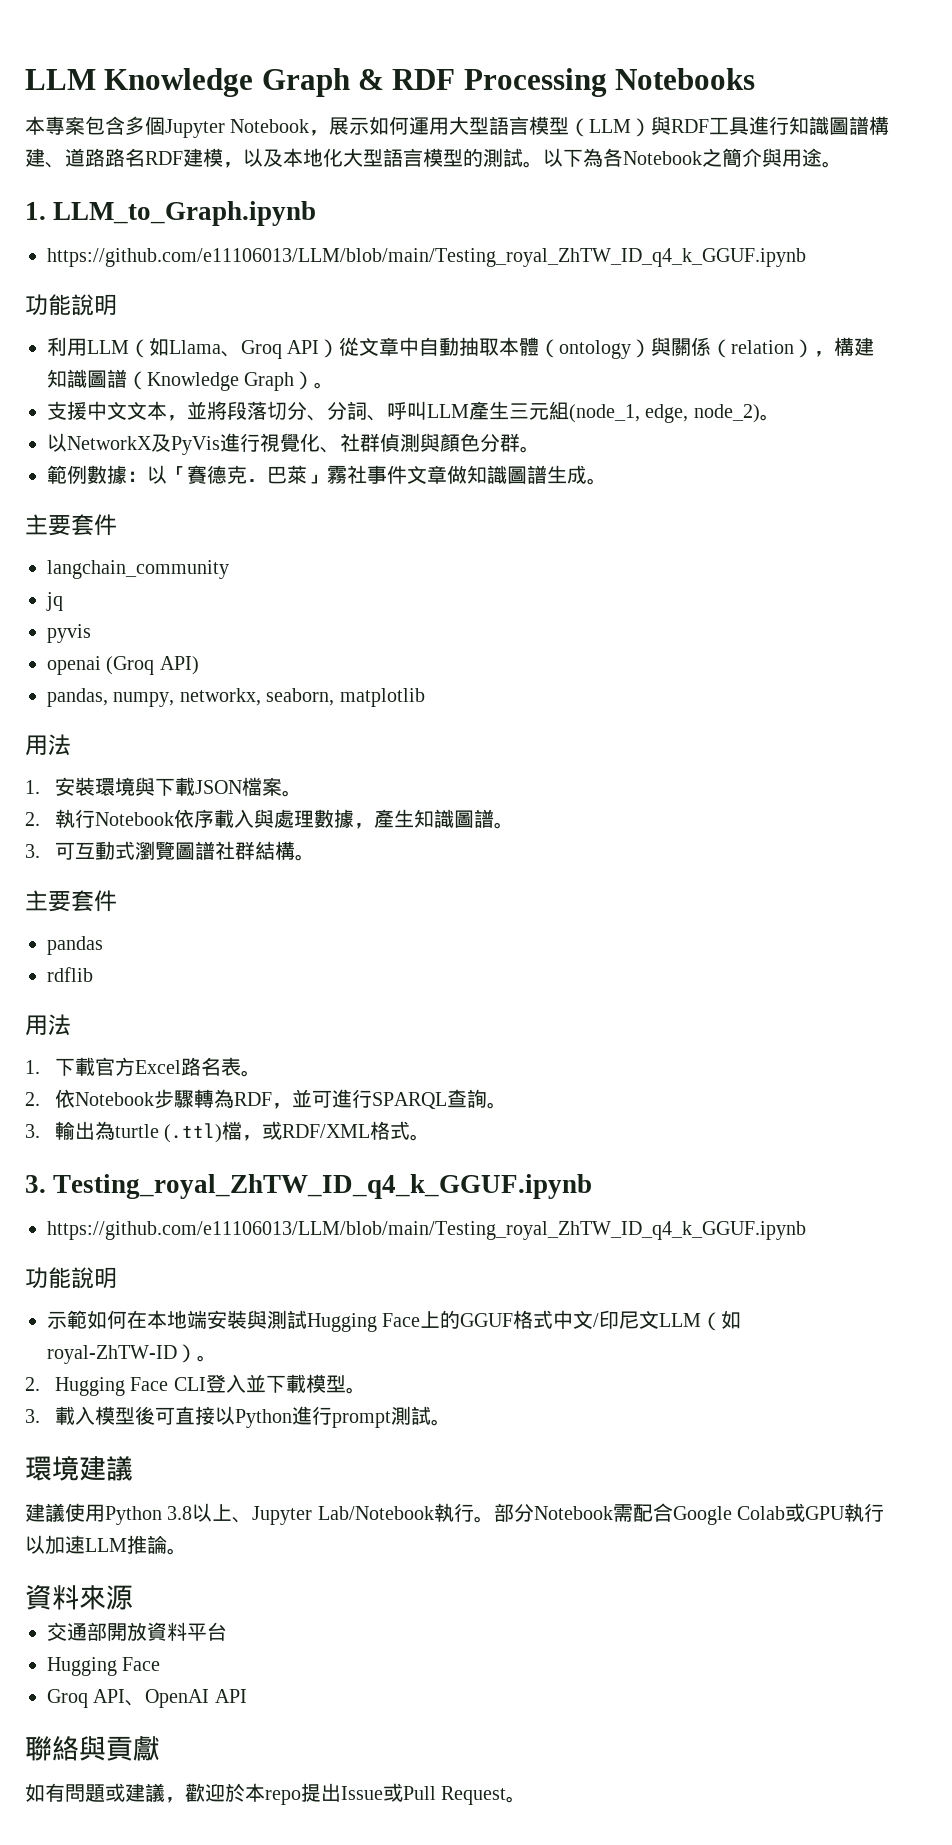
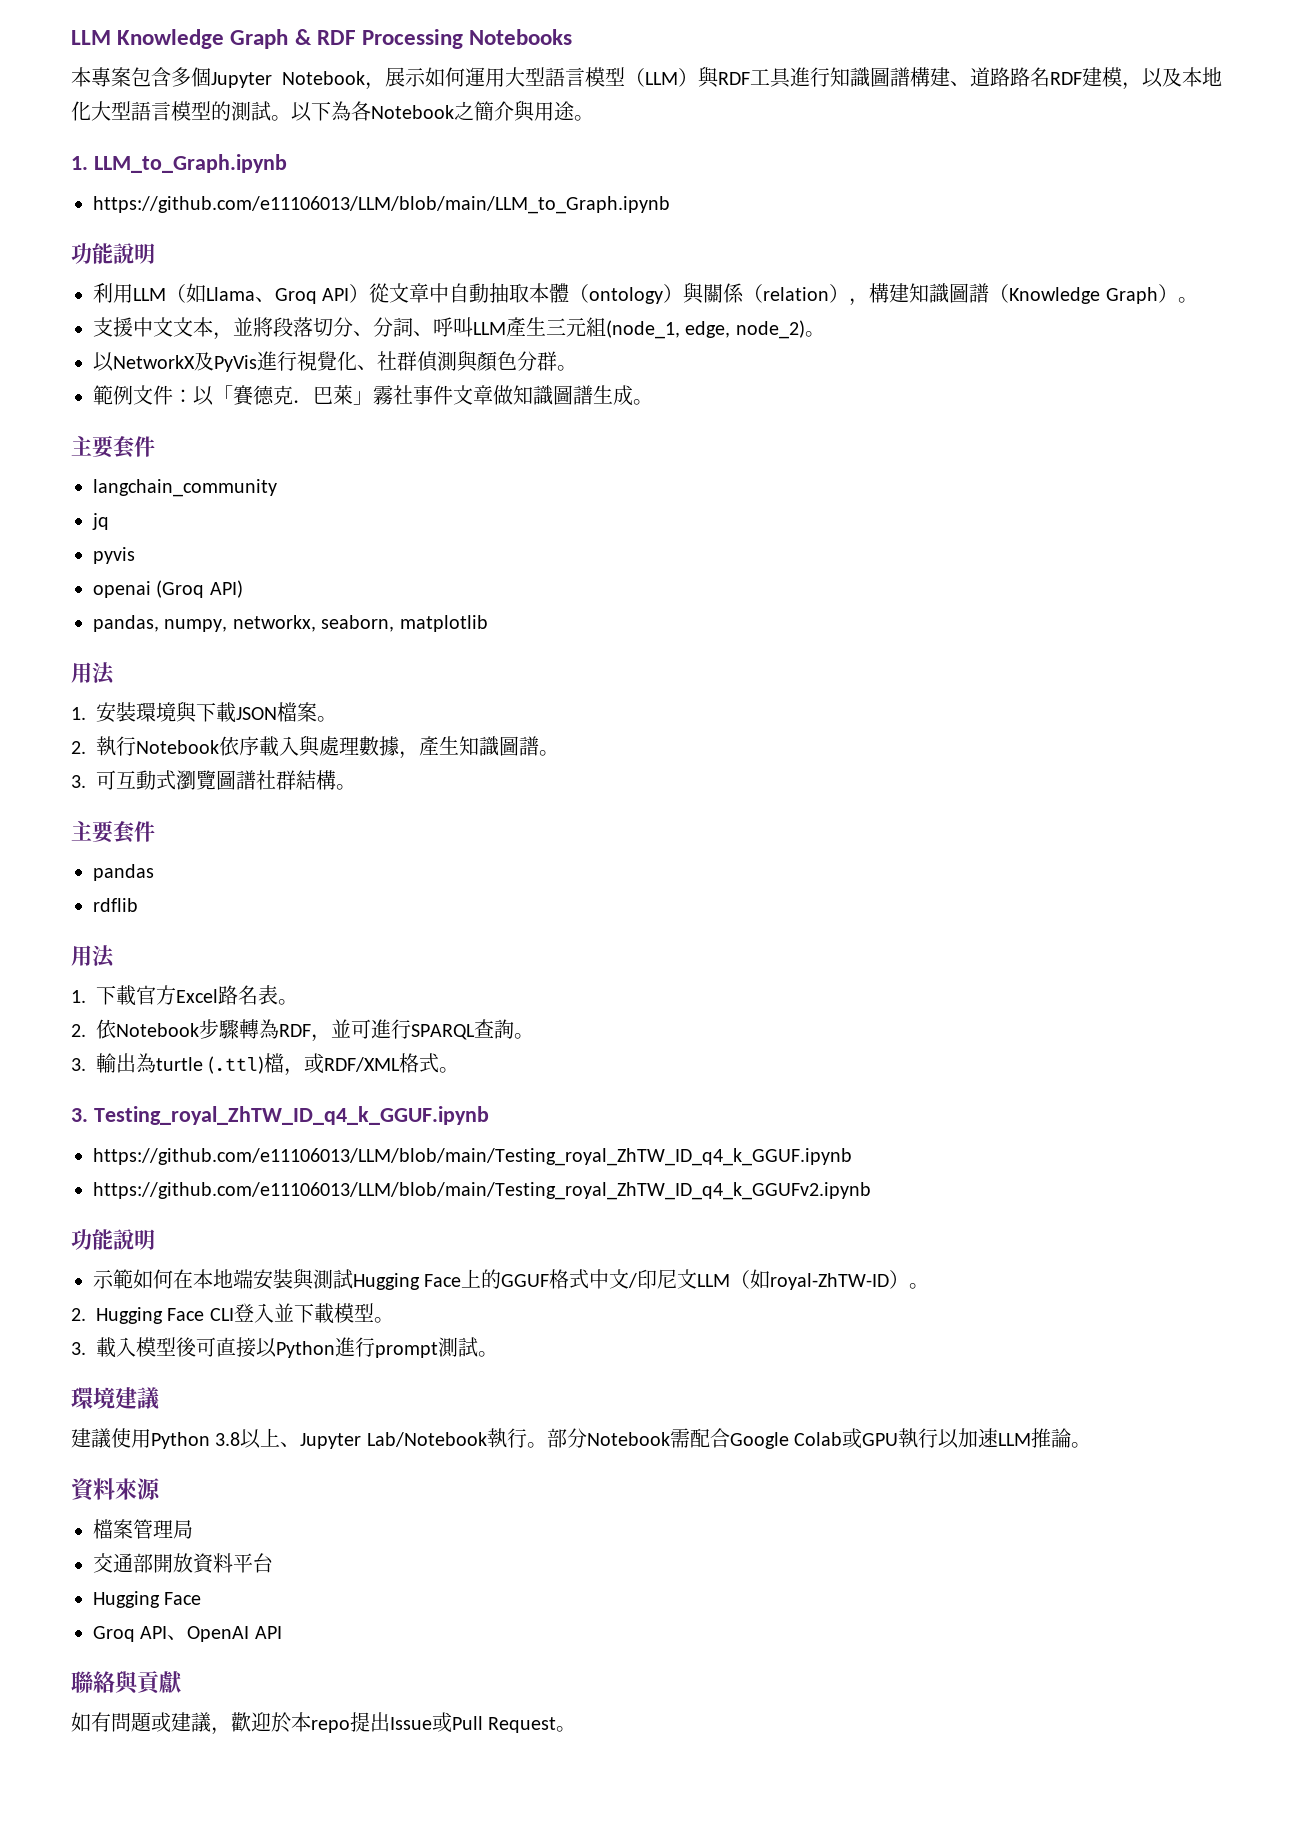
[47,248,806,267] https://github.com/e11106013/LLM/blob/main/Testing_royal_ZhTW_ID_q4_k_GGUF.ipynb -> [93,196,670,214] https://github.com/e11106013/LLM/blob/main/LLM_to_Graph.ipynb
[87,465,127,484] 數據 -> [133,385,173,405] 文件
(806, 1230) none -> [93,1182,871,1200] // https://github.com/e11106013/LLM/blob/main/Testing_royal_ZhTW_ID_q4_k_GGUFv2.ipynb
(133, 1597) none -> [93,1519,193,1539] // 檔案管理局

